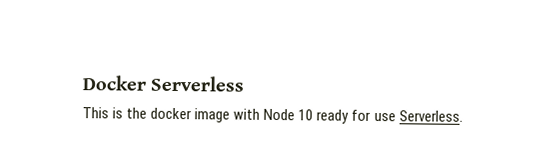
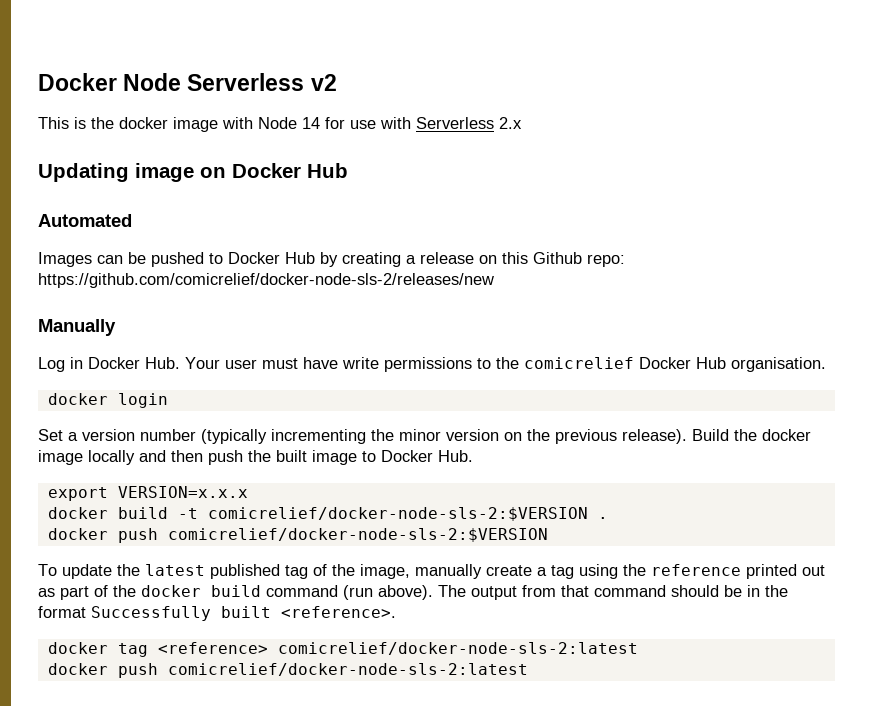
[82,75,246,92] Docker Serverless -> [38,73,337,91] Docker Node Serverless v2
[298,109,463,124] 10 ready for use Serverless. -> [302,117,522,129] [38,163,348,182] [38,214,132,227] [38,252,625,267] [38,273,494,288] [38,319,116,336] [38,357,826,372] [47,393,168,408] [38,429,811,444] [38,450,473,465] [47,486,248,501] [47,507,608,521] [47,528,548,543] [38,564,825,579] [38,585,788,600] [38,606,396,621] [47,642,638,657] [47,663,528,678] 14 for use with Serverless 2.x // Updating image on Docker Hub // Automated // Images can be pushed to Docker Hub by creating a release on this Github repo: https://github.com/comicrelief/docker-node-sls-2/releases/new // Manually // Log in Docker Hub. Your user must have write permissions to the comicrelief Docker Hub organisation. // docker login // Set a version number (typically incrementing the minor version on the previous release). Build the docker image locally and then push the built image to Docker Hub. // export VERSION=x.x.x // docker build -t comicrelief/docker-node-sls-2:$VERSION . // docker push comicrelief/docker-node-sls-2:$VERSION // To update the latest published tag of the image, manually create a tag using the reference printed out as part of the docker build command (run above). The output from that command should be in the format Successfully built <reference>. // docker tag <reference> comicrelief/docker-node-sls-2:latest // docker push comicrelief/docker-node-sls-2:latest

